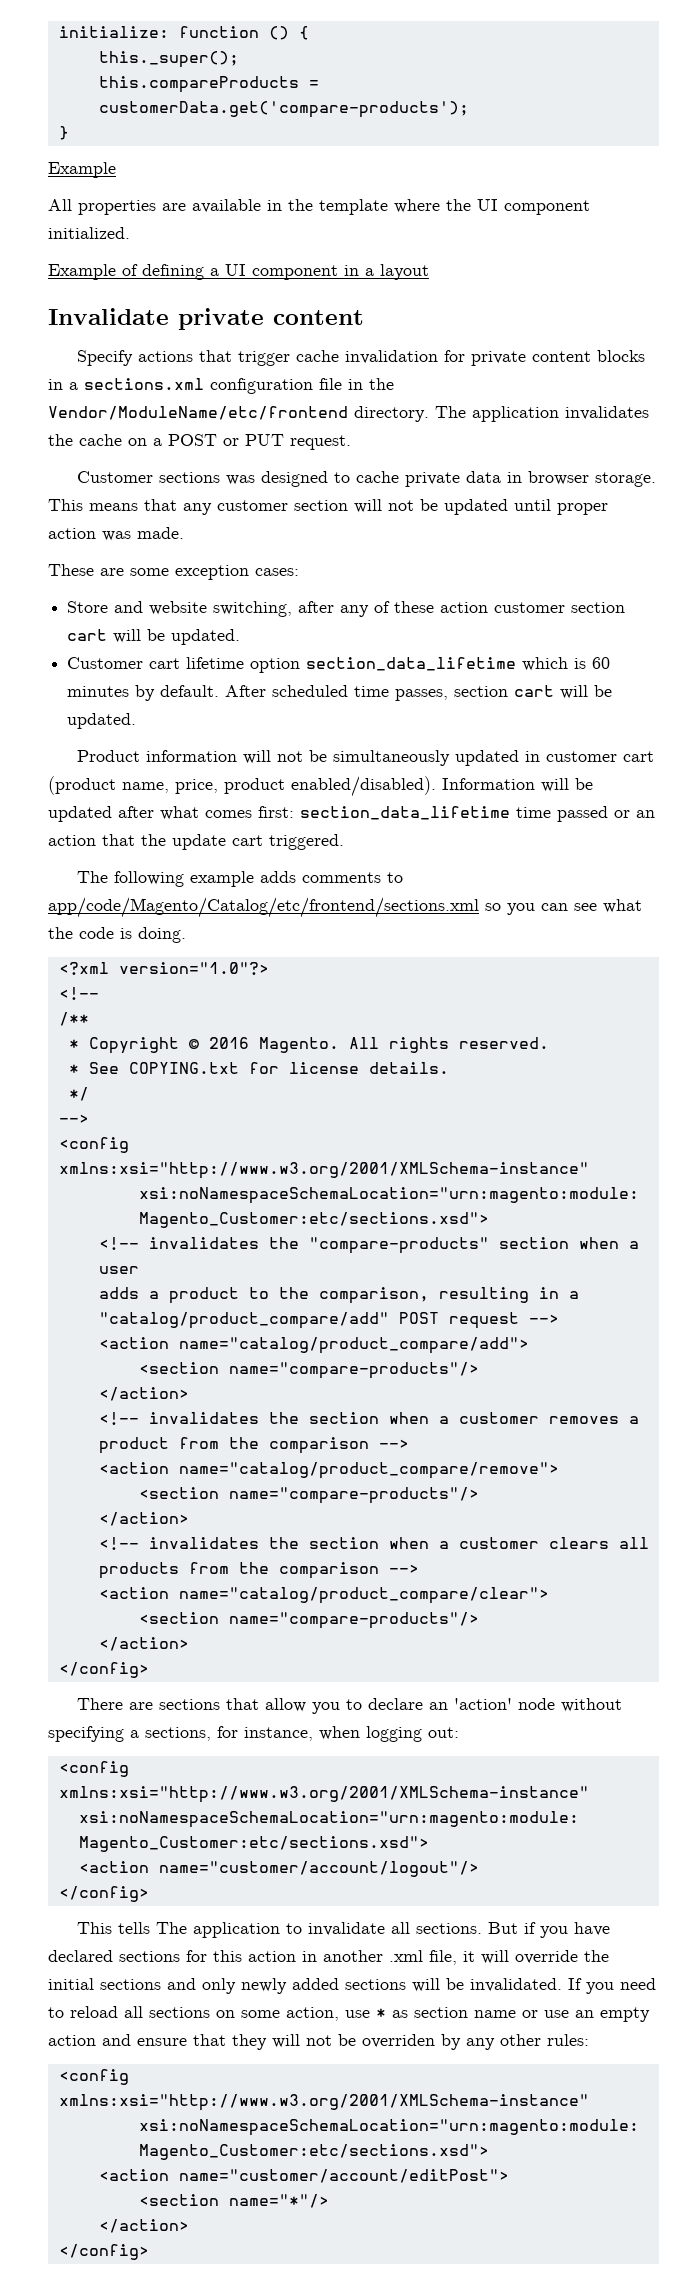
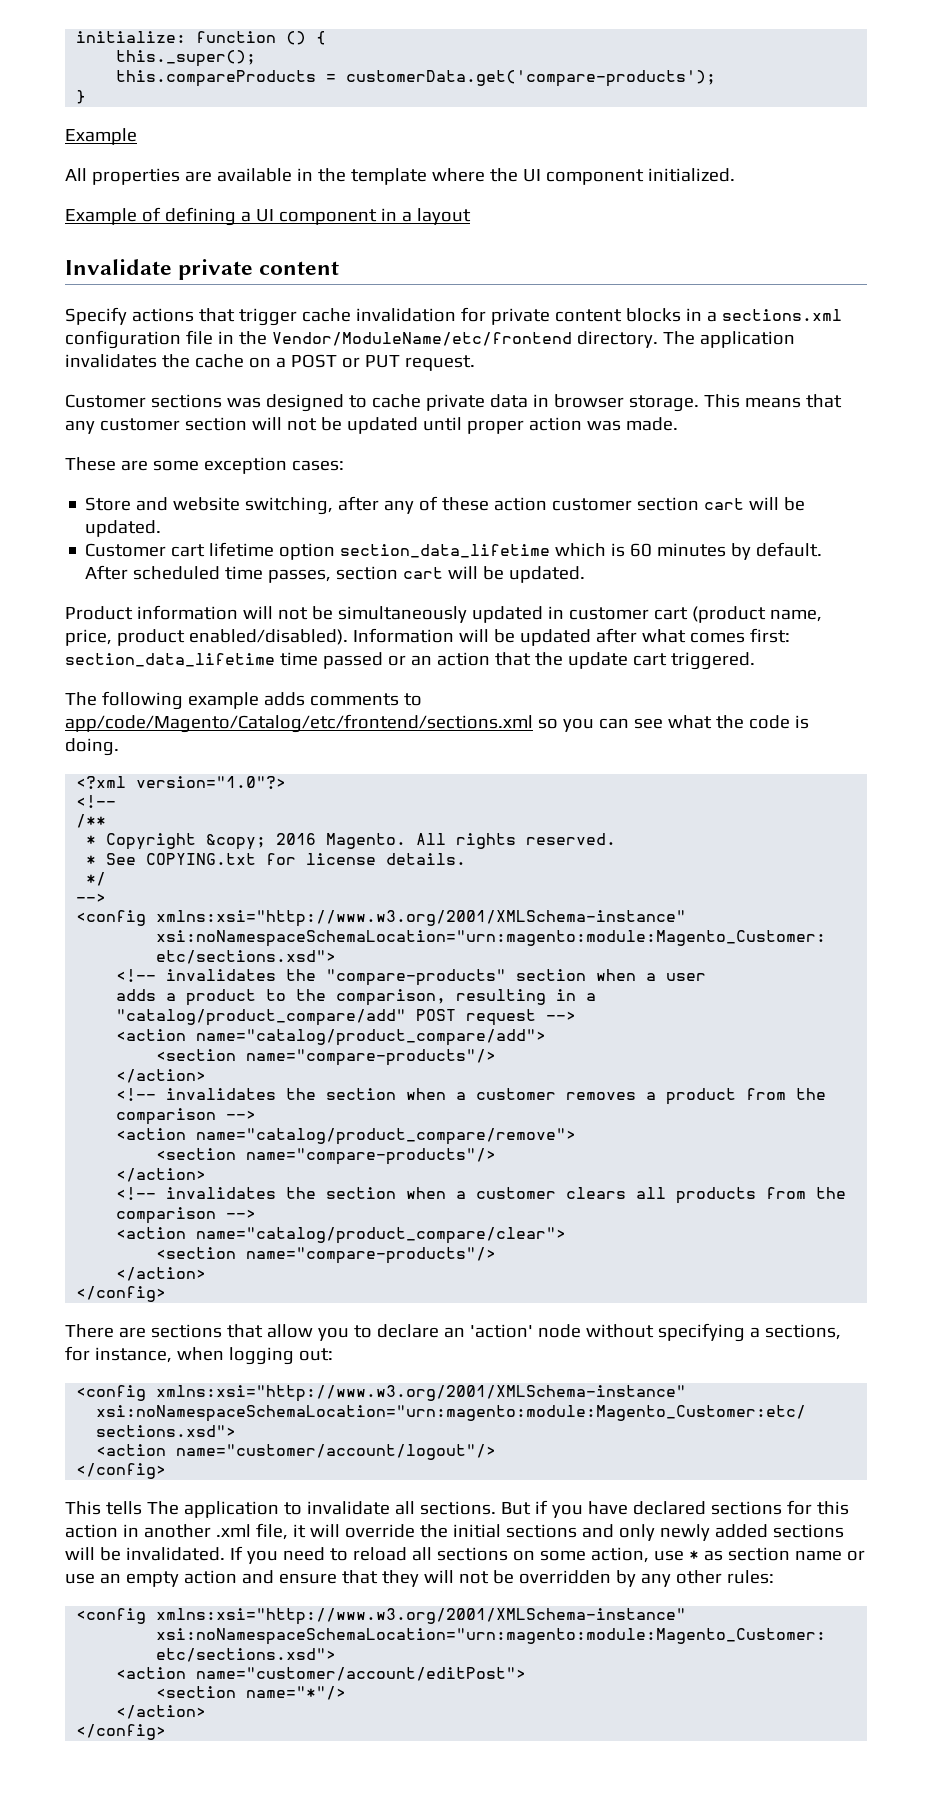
[188,1039,199,1049] © -> [206,834,267,850] &copy;
[362,2034,435,2048] overriden -> [518,1570,611,1584] overridden

